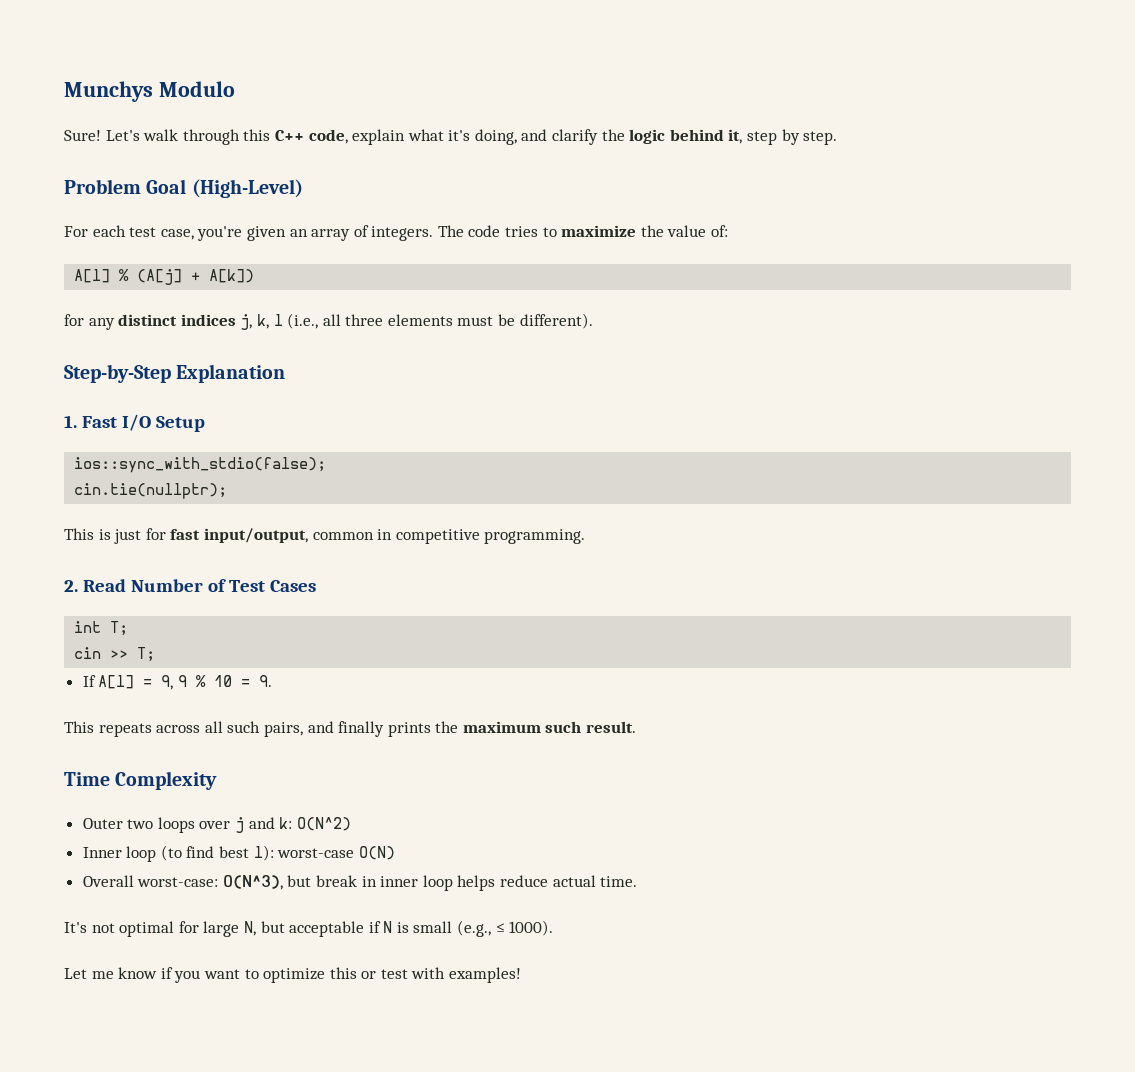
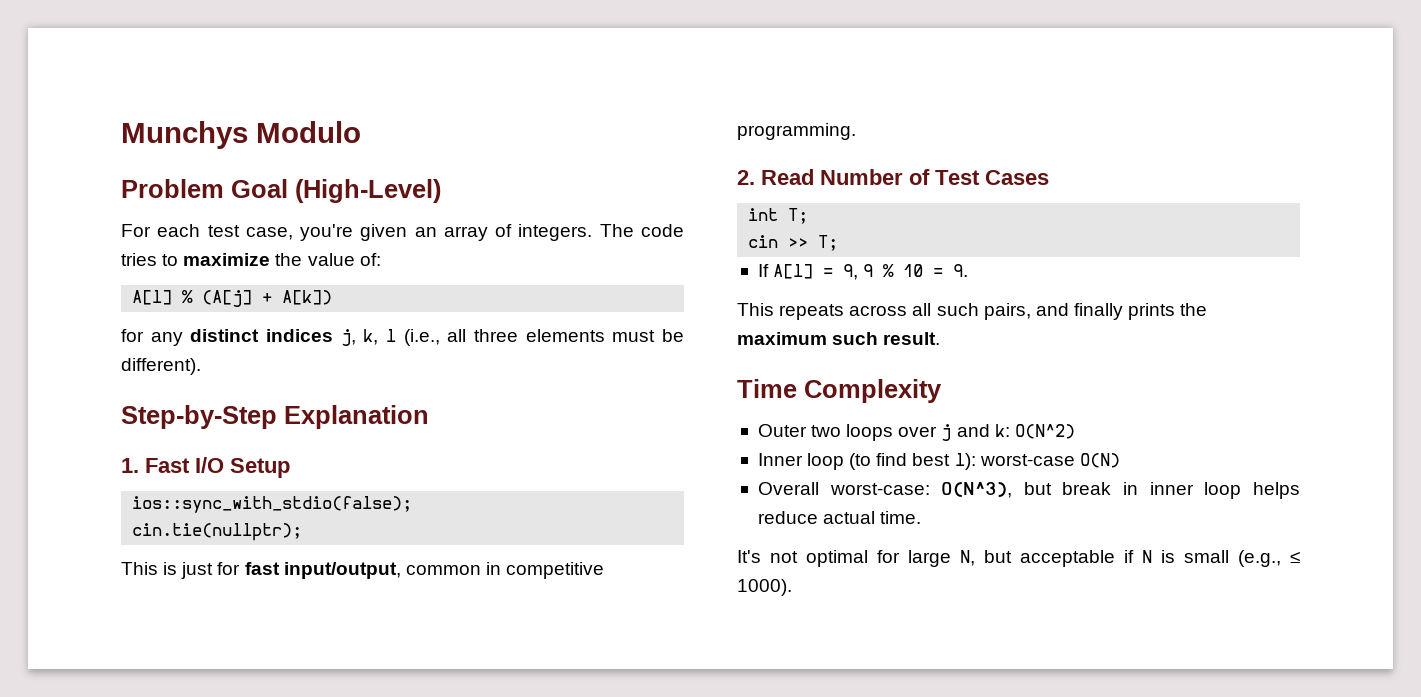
[64,129,838,145] // Sure! Let's walk through this C++ code, explain what it's doing, and clarify the logic behind it, step by step. -> (361, 132) none
[64,967,522,983] // Let me know if you want to optimize this or test with examples! -> (792, 587) none

